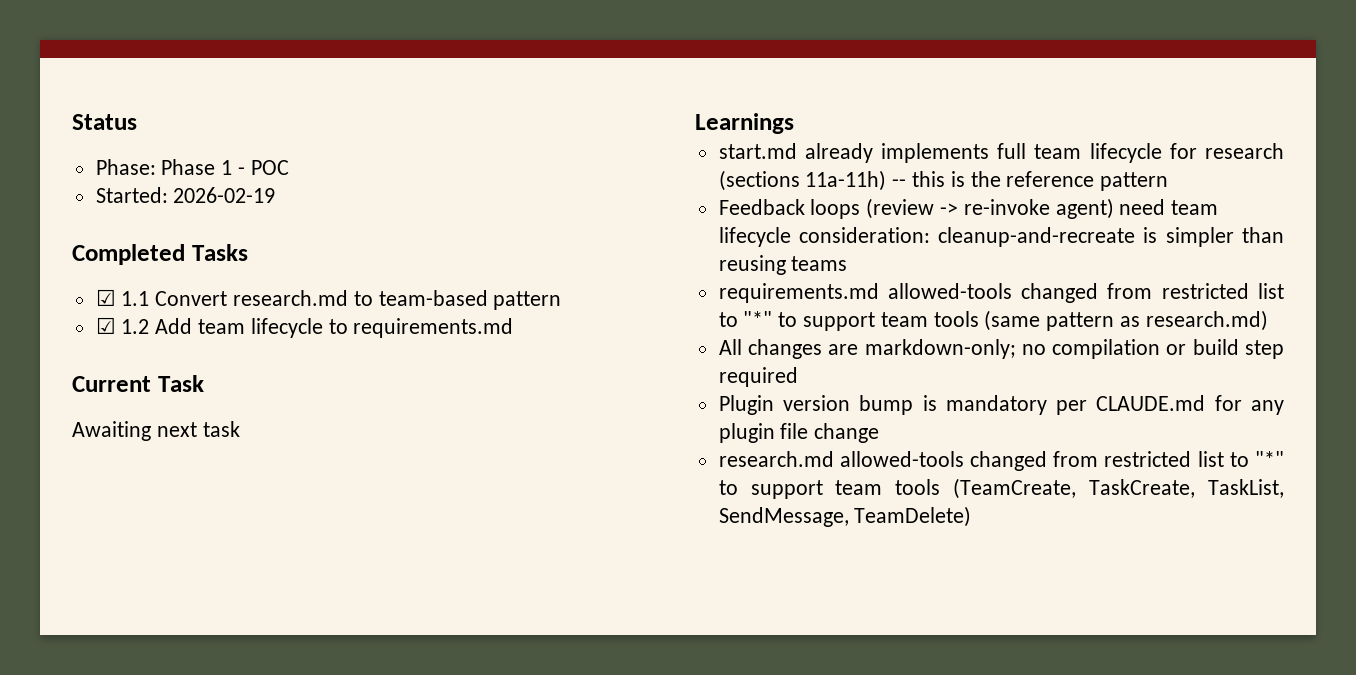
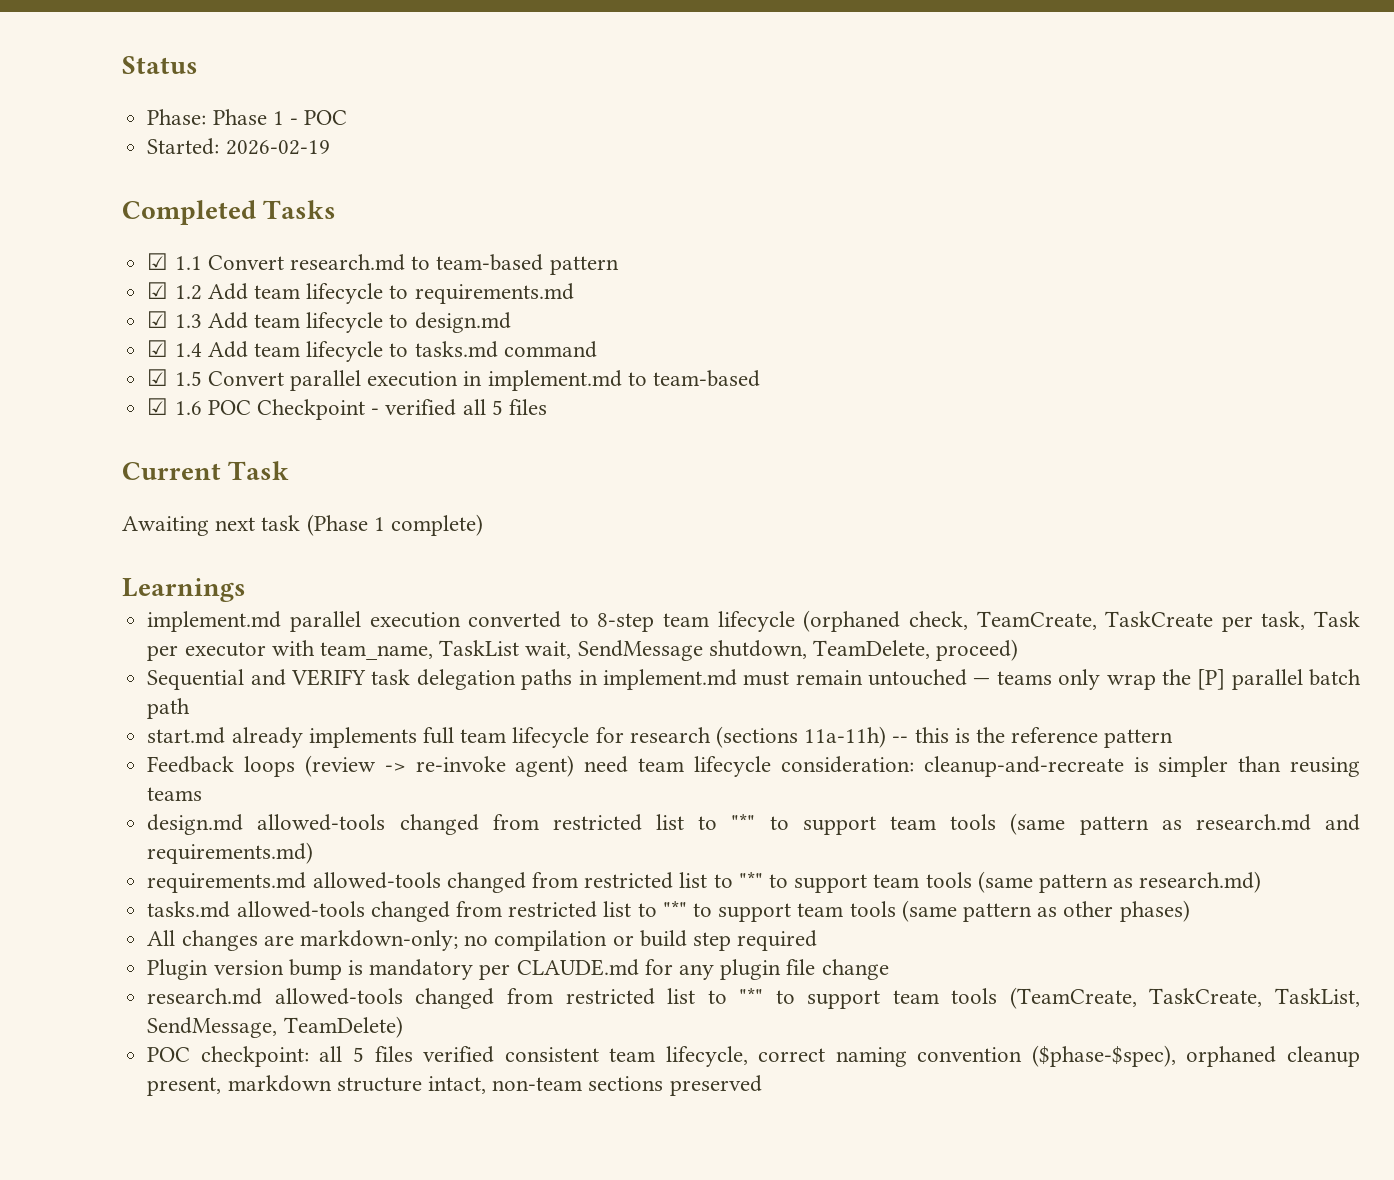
(514, 328) none -> [147,311,511,333] [147,340,597,362] [147,369,760,391] [147,398,547,420] // ☑ 1.3 Add team lifecycle to design.md // ☑ 1.4 Add team lifecycle to tasks.md command // ☑ 1.5 Convert parallel execution in implement.md to team-based // ☑ 1.6 POC Checkpoint - verified all 5 files
[695,113,794,134] // Learnings -> [306,514,484,536] [122,578,246,602] [147,610,1361,632] [147,639,1019,661] [147,669,1362,690] [147,698,191,719] (Phase 1 complete) // Learnings // implement.md parallel execution converted to 8-step team lifecycle (orphaned check, TeamCreate, TaskCreate per task, Task per executor with team_name, TaskList wait, SendMessage shutdown, TeamDelete, proceed) // Sequential and VERIFY task delegation paths in implement.md must remain untouched — teams only wrap the [P] parallel batch path
(848, 263) none -> [147,813,1361,835] [147,842,314,864] // design.md allowed-tools changed from restricted list to "*" to support team tools (same pattern as research.md and requirements.md)
(1268, 320) none -> [147,900,1190,922] // tasks.md allowed-tools changed from restricted list to "*" to support team tools (same pattern as other phases)
(972, 516) none -> [147,1045,1360,1067] [147,1075,762,1096] // POC checkpoint: all 5 files verified consistent team lifecycle, correct naming convention ($phase-$spec), orphaned cleanup present, markdown structure intact, non-team sections preserved

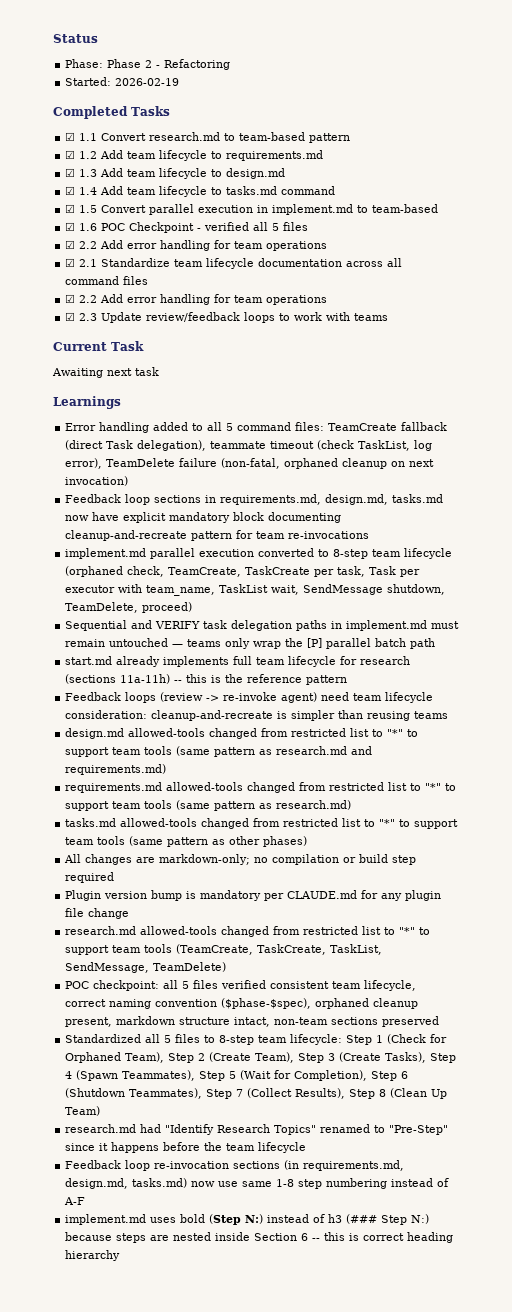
[272,110,348,125] 1 - POC -> [145,59,231,70] 2 - Refactoring
(547, 407) none -> [65,240,328,251] [65,258,403,269] [65,276,149,285] [65,294,328,305] [65,312,389,323] // ☑ 2.2 Add error handling for team operations // ☑ 2.1 Standardize team lifecycle documentation across all command files // ☑ 2.2 Add error handling for team operations // ☑ 2.3 Update review/feedback loops to work with teams
[306,514,484,536] [122,578,246,602] (Phase 1 complete) // Learnings -> [53,396,121,409] [65,422,448,433] [65,440,433,451] [65,458,435,469] [65,476,129,486] [65,494,444,505] [65,512,342,523] [65,530,370,541] // Learnings // Error handling added to all 5 command files: TeamCreate fallback (direct Task delegation), teammate timeout (check TaskList, log error), TeamDelete failure (non-fatal, orphaned cleanup on next invocation) // Feedback loop sections in requirements.md, design.md, tasks.md now have explicit mandatory block documenting cleanup-and-recreate pattern for team re-invocations
(762, 1085) none -> [65,1034,448,1045] [65,1052,457,1063] [65,1070,409,1081] [65,1088,448,1099] [65,1106,101,1116] [65,1124,449,1135] [65,1142,307,1153] [65,1160,405,1171] [65,1178,450,1189] [64,1197,86,1205] [65,1214,430,1225] [65,1232,454,1243] [65,1250,121,1261] // Standardized all 5 files to 8-step team lifecycle: Step 1 (Check for Orphaned Team), Step 2 (Create Team), Step 3 (Create Tasks), Step 4 (Spawn Teammates), Step 5 (Wait for Completion), Step 6 (Shutdown Teammates), Step 7 (Collect Results), Step 8 (Clean Up Team) // research.md had "Identify Research Topics" renamed to "Pre-Step" since it happens before the team lifecycle // Feedback loop re-invocation sections (in requirements.md, design.md, tasks.md) now use same 1-8 step numbering instead of A-F // implement.md uses bold (Step N:) instead of h3 (### Step N:) because steps are nested inside Section 6 -- this is correct heading hierarchy

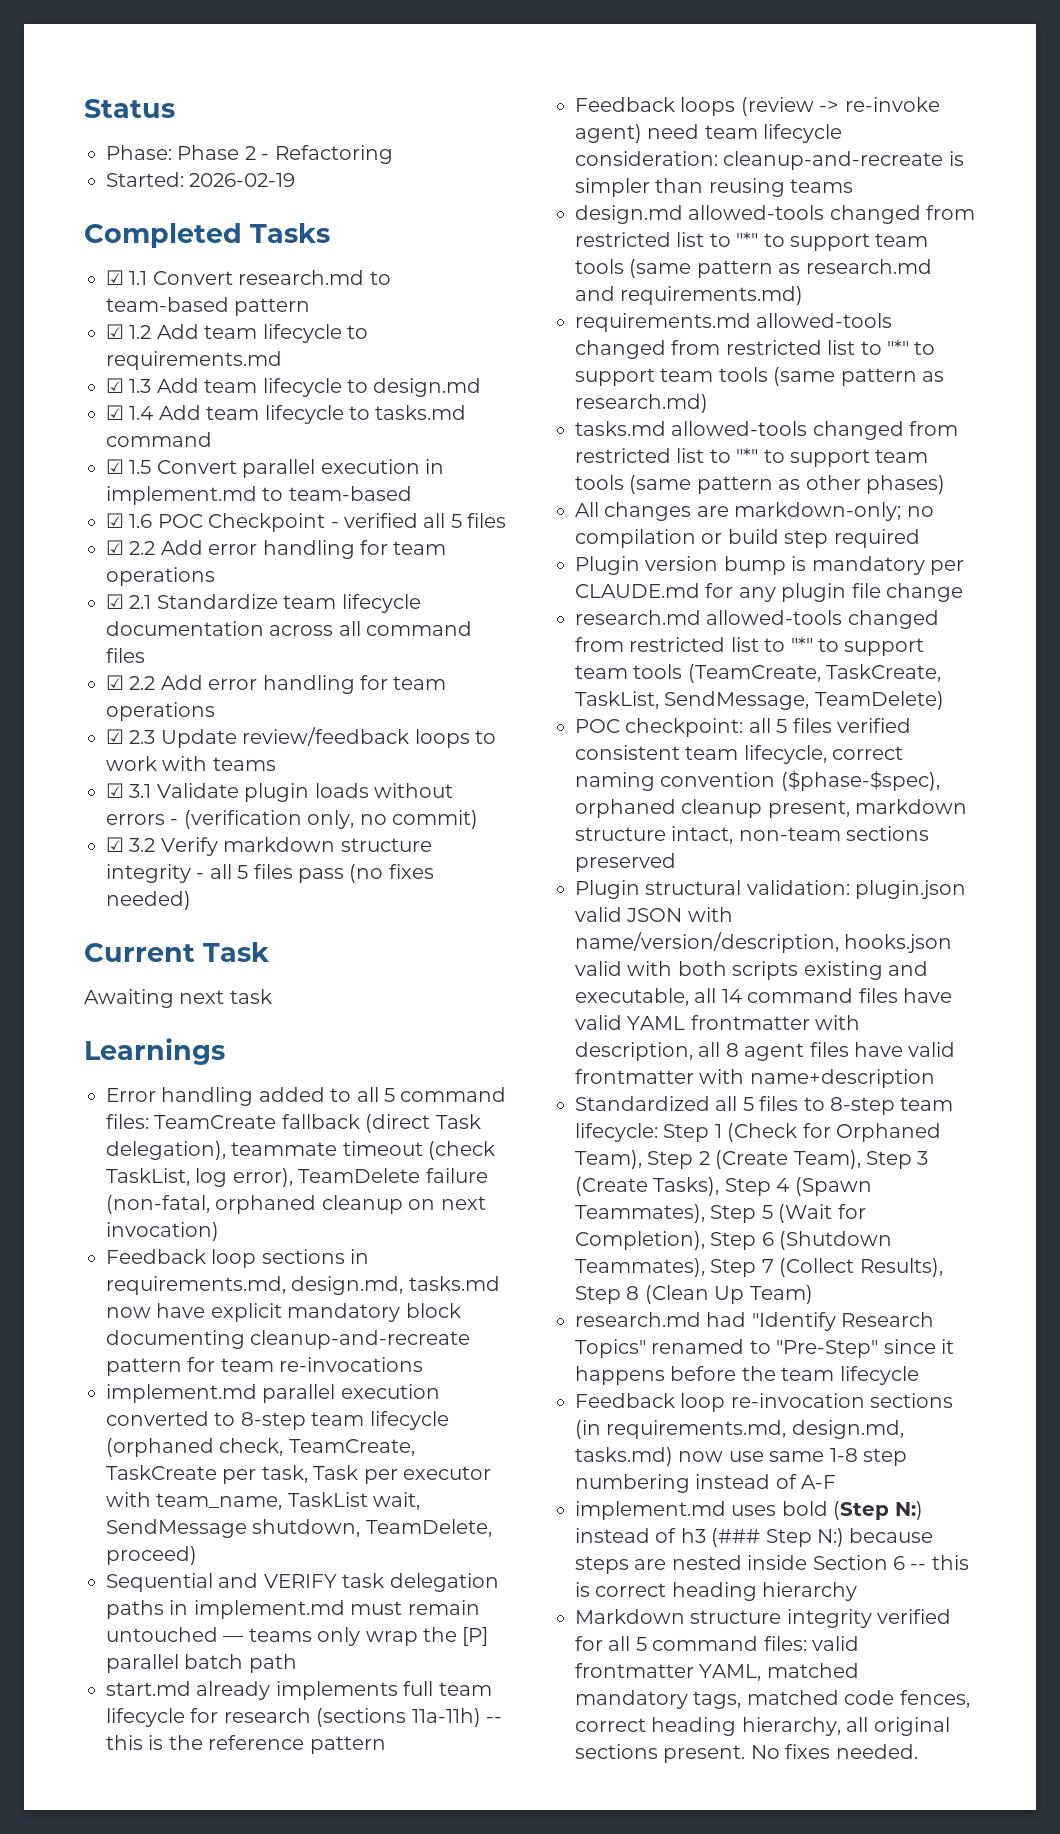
(389, 317) none -> [106,783,453,802] [106,810,478,829] [106,837,432,856] [106,864,434,883] [106,891,191,910] // ☑ 3.1 Validate plugin loads without errors - (verification only, no commit) // ☑ 3.2 Verify markdown structure integrity - all 5 files pass (no fixes needed)
(440, 1021) none -> [575,880,967,899] [575,907,733,922] [575,932,953,953] [575,961,928,980] [575,988,952,1006] [575,1015,861,1030] [575,1042,956,1061] [575,1069,935,1088] // Plugin structural validation: plugin.json valid JSON with name/version/description, hooks.json valid with both scripts existing and executable, all 14 command files have valid YAML frontmatter with description, all 8 agent files have valid frontmatter with name+description
(121, 1255) none -> [575,1609,952,1628] [575,1636,859,1651] [575,1663,859,1681] [575,1690,970,1709] [575,1717,950,1736] [575,1744,918,1763] // Markdown structure integrity verified for all 5 command files: valid frontmatter YAML, matched mandatory tags, matched code fences, correct heading hierarchy, all original sections present. No fixes needed.

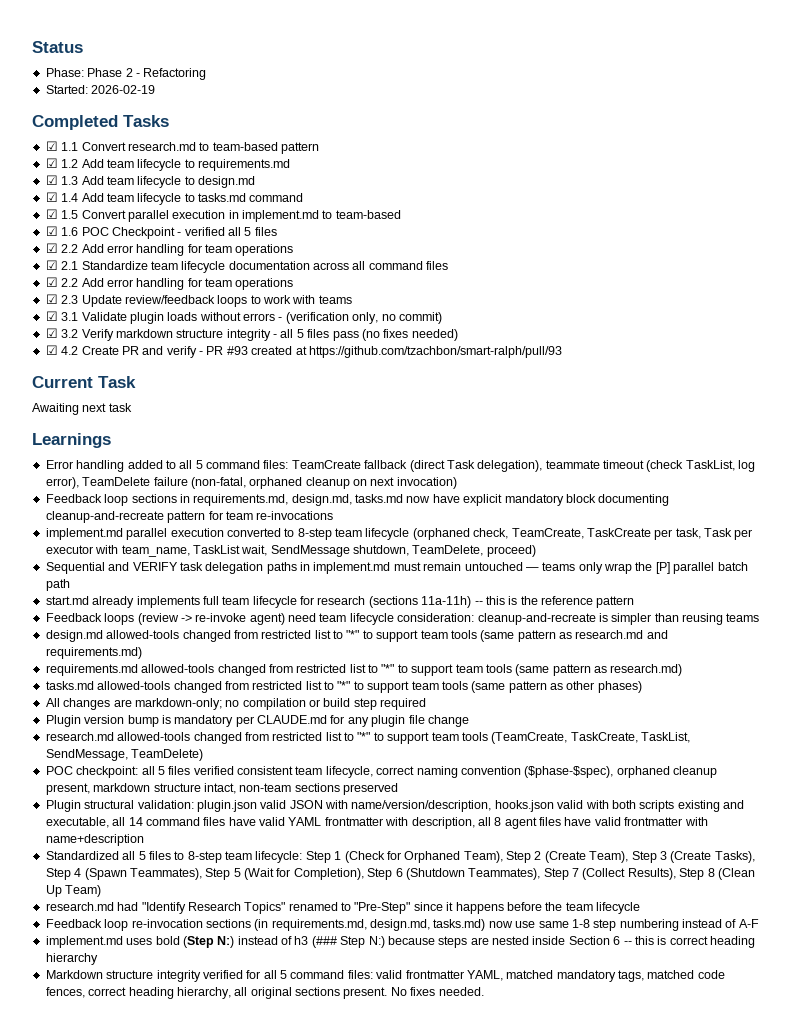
(191, 900) none -> [45,345,562,358] // ☑ 4.2 Create PR and verify - PR #93 created at https://github.com/tzachbon/smart-ralph/pull/93

